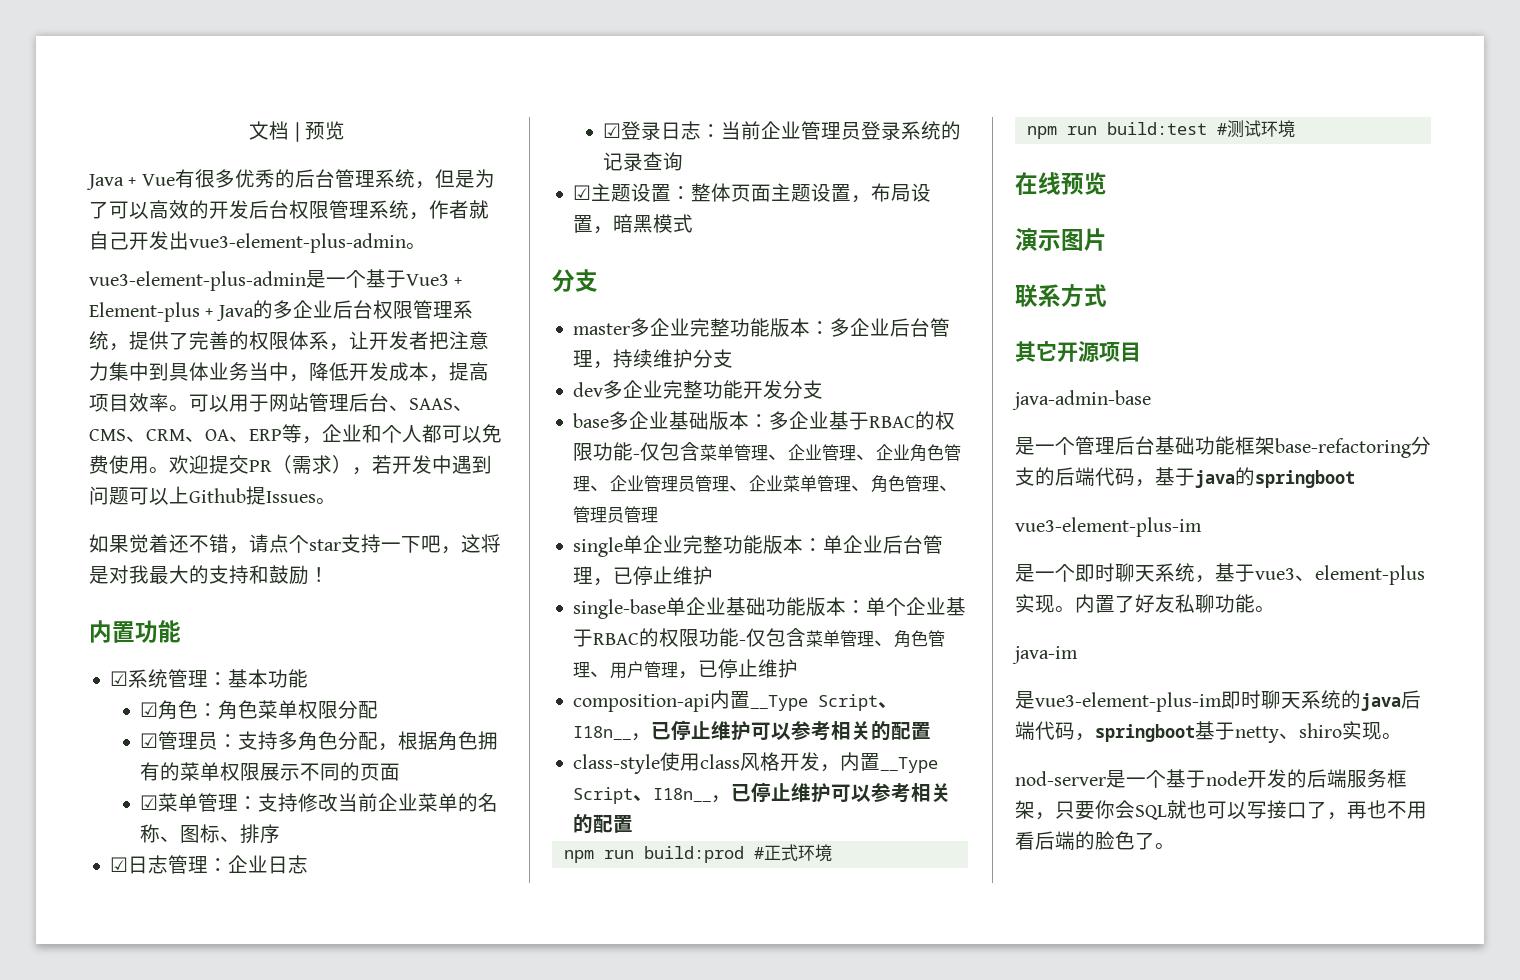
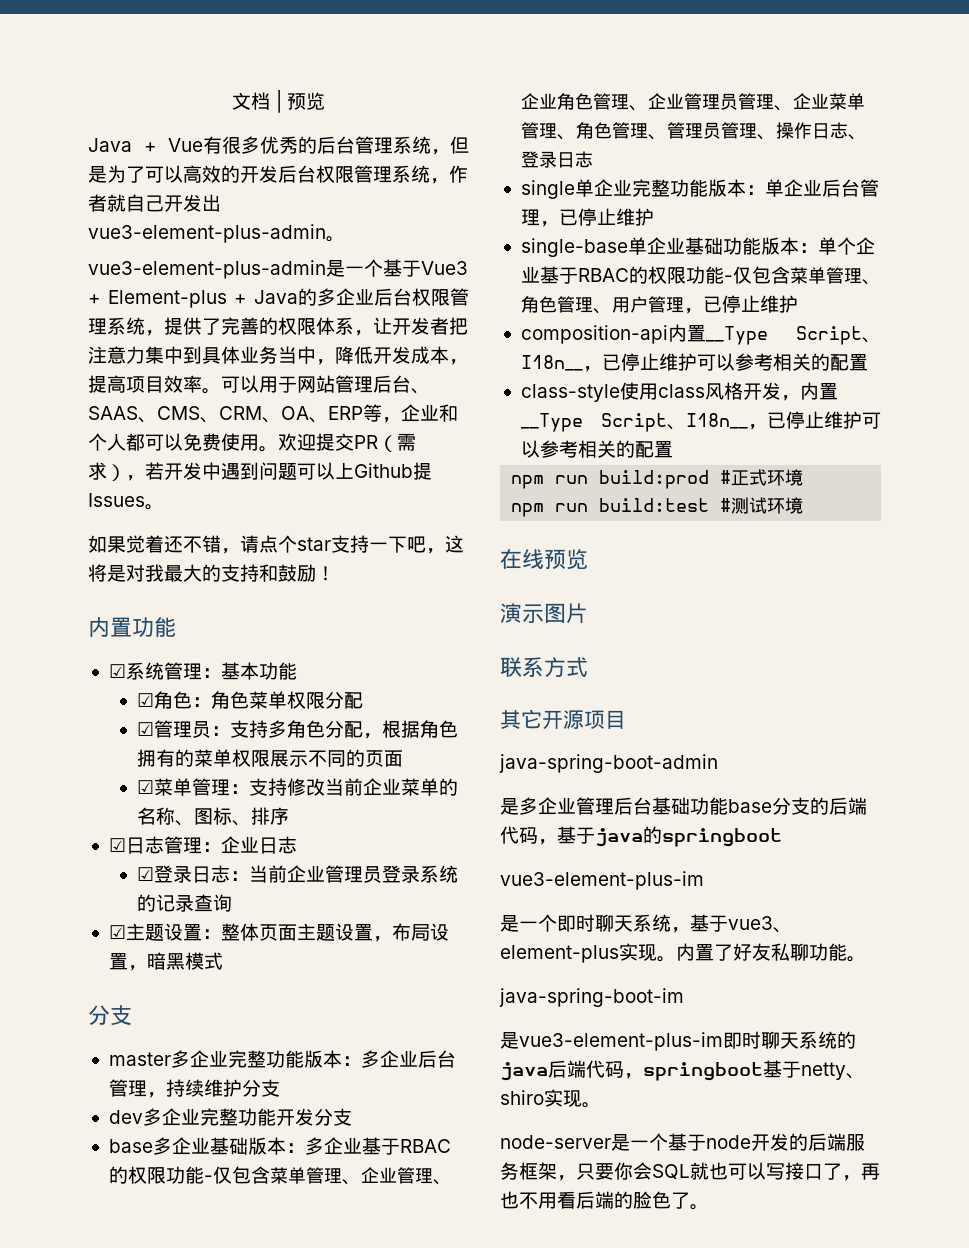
(659, 515) none -> [756,122,867,140] [520,151,593,168] 、操作日志、登录日志
[1012,390,1151,410] [1015,437,1075,455] java-admin-base // 是一个 -> [499,754,718,773] [500,797,576,815] java-spring-boot-admin // 是多企业
[1235,436,1411,458] 框架base-refactoring -> [728,799,772,813] base
[1012,646,1078,664] java-im -> [499,988,684,1007] java-spring-boot-im
[1015,771,1106,786] nod-server -> [500,1135,611,1149] node-server

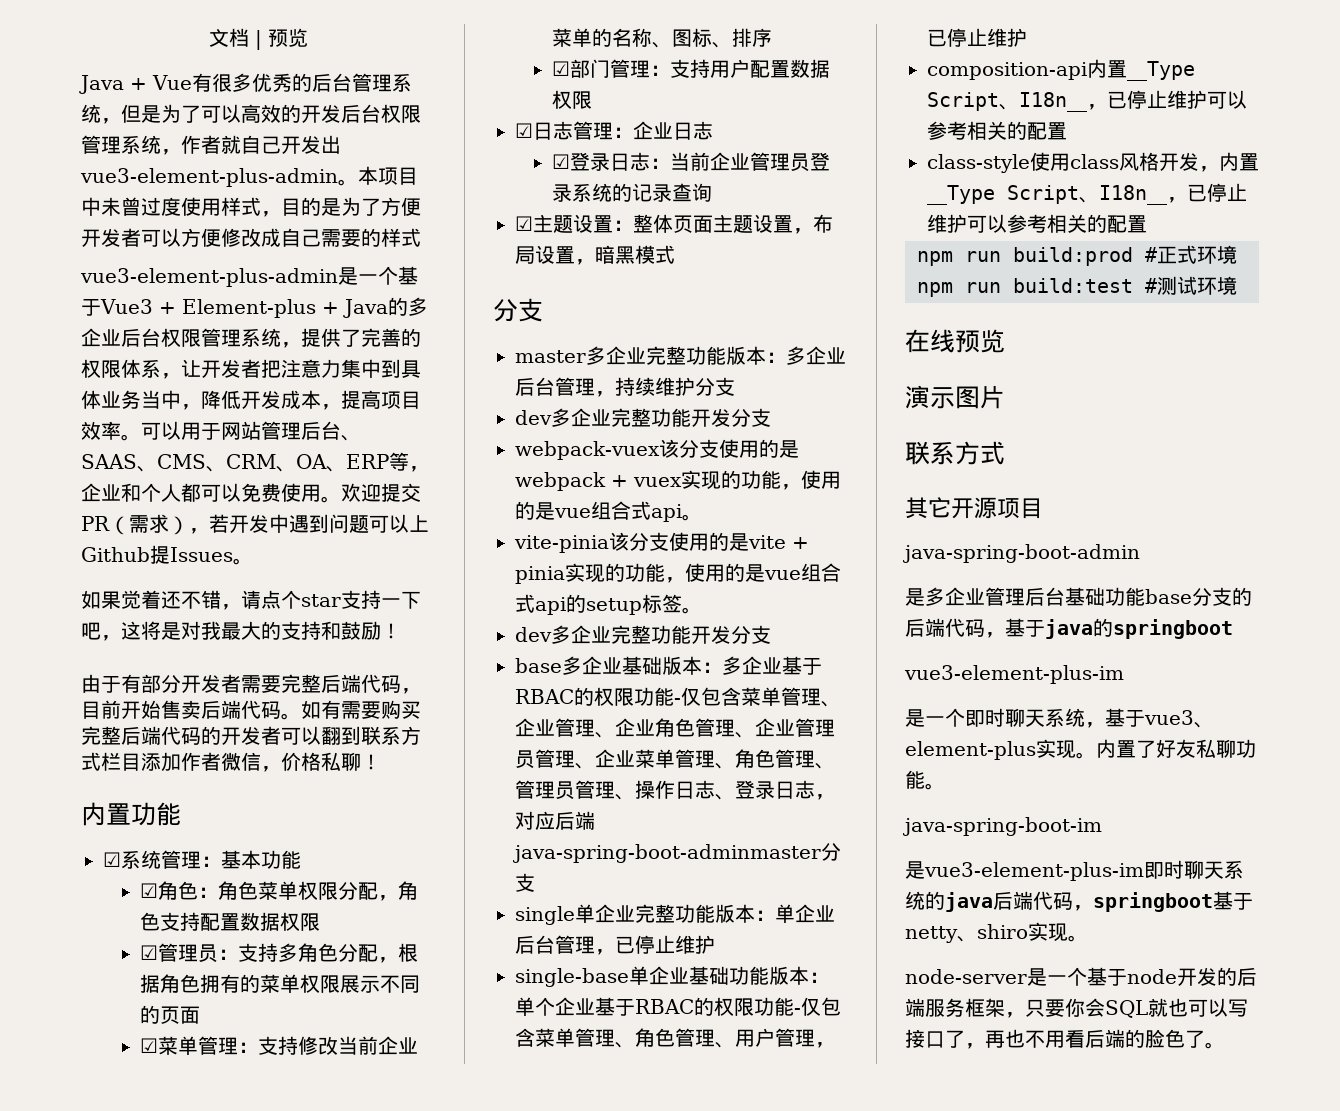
(345, 239) none -> [358,166,418,185] [81,197,421,217] [81,228,421,247] 本项目中未曾过度使用样式，目的是为了方便开发者可以方便修改成自己需要的样式
(335, 573) none -> [81,674,421,694] [81,700,421,720] [81,726,421,745] [81,752,381,772] // 由于有部分开发者需要完整后端代码，目前开始售卖后端代码。如有需要购买完整后端代码的开发者可以翻到联系方式栏目添加作者微信，价格私聊！
(363, 700) none -> [377,881,418,901] [139,912,320,931] ，角色支持配置数据权限
(289, 816) none -> [551,59,830,78] [551,90,592,109] // ☑部门管理：支持用户配置数据权限
(352, 1117) none -> [515,439,799,460] [515,470,841,491] [515,501,702,522] [514,532,809,553] [515,563,841,584] [515,594,702,615] [515,625,771,644] // webpack-vuex该分支使用的是webpack + vuex实现的功能，使用的是vue组合式api。 // vite-pinia该分支使用的是vite + pinia实现的功能，使用的是vue组合式api的setup标签。 // dev多企业完整功能开发分支
(593, 159) none -> [815,794,835,800] [515,811,595,830] [513,842,841,863] [515,873,535,892] ，对应后端java-spring-boot-adminmaster分支

